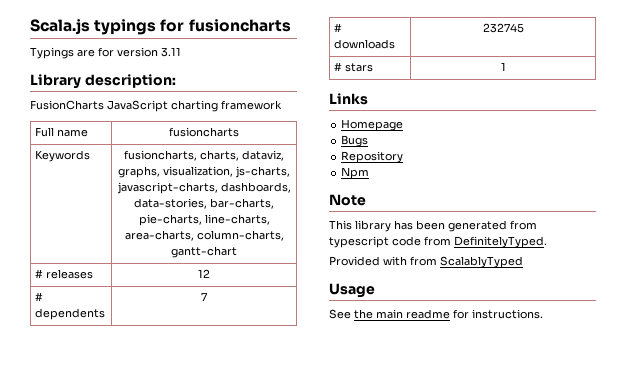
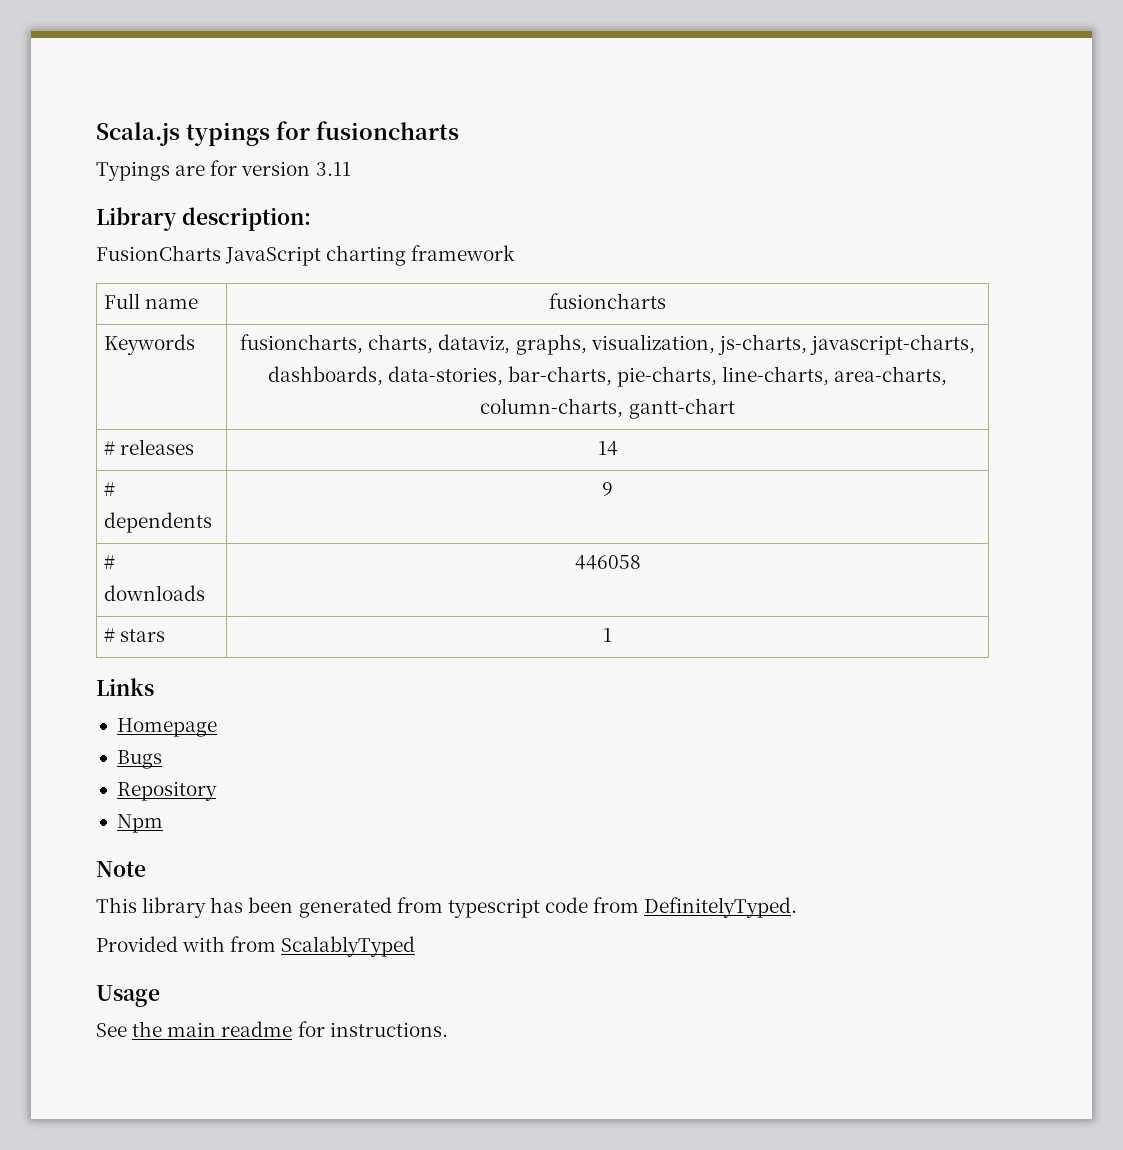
[198,269,211,278] 12 -> [597,441,618,456] 14
[201,292,208,301] 7 -> [602,482,613,496] 9
[482,23,524,33] 232745 -> [574,555,641,570] 446058

